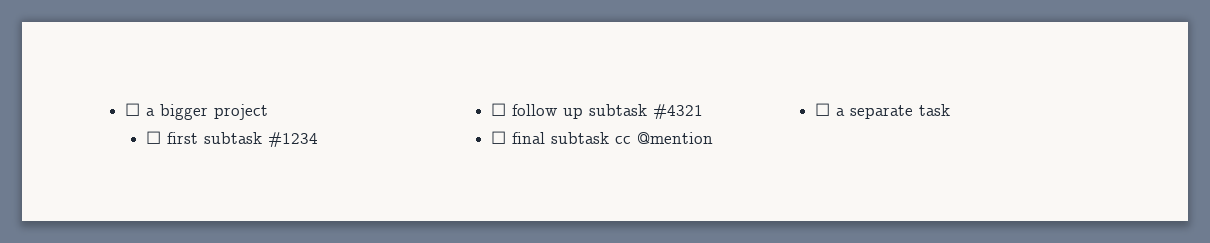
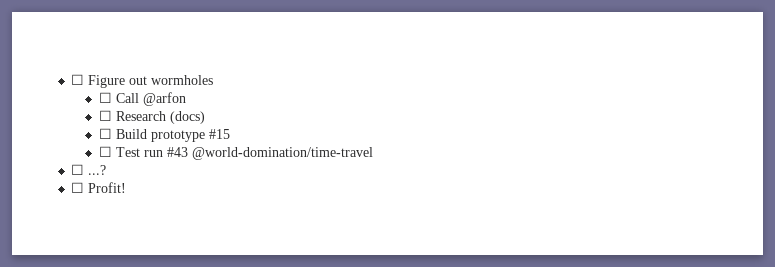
[125,103,269,120] [146,131,319,147] [491,103,704,119] [491,131,714,144] [815,103,951,119] ☐ a bigger project // ☐ first subtask #1234 // ☐ follow up subtask #4321 // ☐ final subtask cc @mention // ☐ a separate task -> [71,74,214,88] [98,92,186,106] [98,110,205,124] [98,128,230,142] [98,146,373,160] [71,164,107,175] [71,182,127,193] ☐ Figure out wormholes // ☐ Call @arfon // ☐ Research (docs) // ☐ Build prototype #15 // ☐ Test run #43 @world-domination/time-travel // ☐ ...? // ☐ Profit!

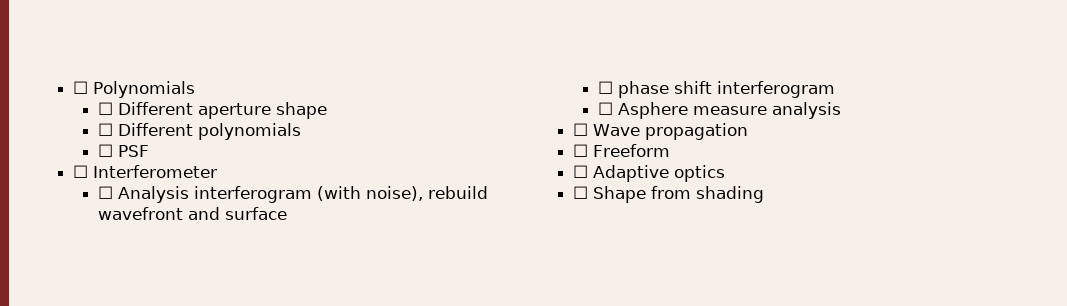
[71,74,214,88] [98,92,186,106] [98,110,205,124] [98,128,230,142] [98,146,373,160] [71,164,107,175] [71,182,127,193] ☐ Figure out wormholes // ☐ Call @arfon // ☐ Research (docs) // ☐ Build prototype #15 // ☐ Test run #43 @world-domination/time-travel // ☐ ...? // ☐ Profit! -> [73,81,196,98] [97,102,327,119] [97,123,301,140] [97,144,149,157] [73,165,218,178] [97,186,488,203] [97,207,287,220] [597,81,835,98] [597,102,841,119] [573,123,749,140] [573,144,671,157] [573,165,726,182] [573,186,765,203] ☐ Polynomials // ☐ Different aperture shape // ☐ Different polynomials // ☐ PSF // ☐ Interferometer // ☐ Analysis interferogram (with noise), rebuild wavefront and surface // ☐ phase shift interferogram // ☐ Asphere measure analysis // ☐ Wave propagation // ☐ Freeform // ☐ Adaptive optics // ☐ Shape from shading

